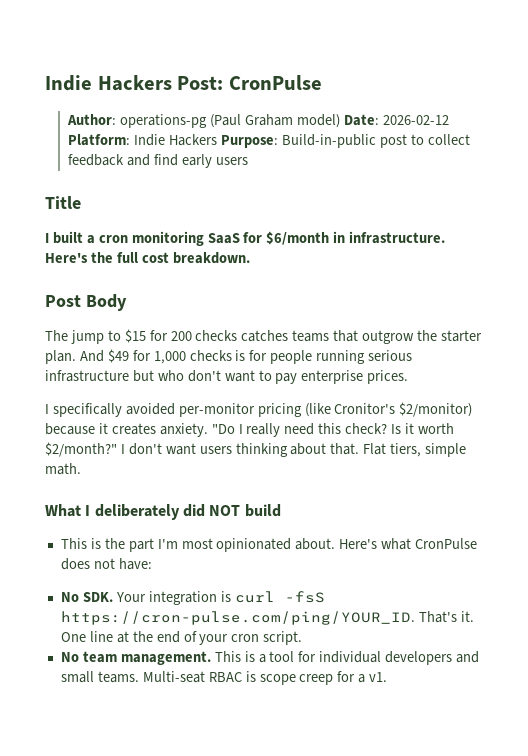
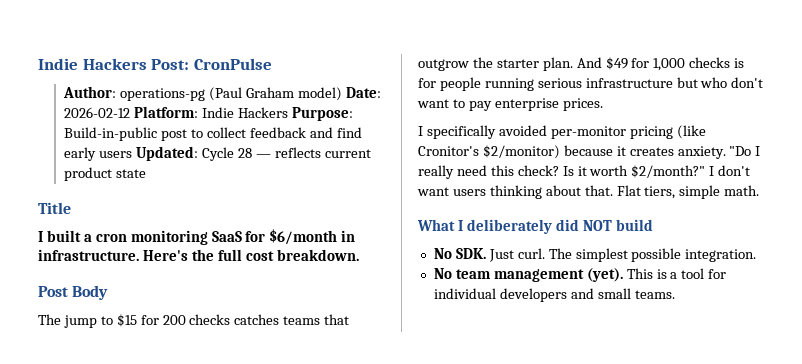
(249, 161) none -> [136,146,371,161] [64,167,147,181] Updated: Cycle 28 — reflects current product state
[60,538,478,552] [60,558,152,570] [60,591,325,605] [60,611,474,625] [60,631,303,645] This is the part I'm most opinionated about. Here's what CronPulse does not have: // No SDK. Your integration is curl -fsS https://cron-pulse.com/ping/YOUR_ID. That's it. One line at the end of your cron script. -> [433,248,757,262] No SDK. Just curl. The simplest possible integration.
[120,651,211,665] management. -> [493,268,623,282] management (yet).
[142,671,388,685] Multi-seat RBAC is scope creep for a v1. -> (675, 294) none

